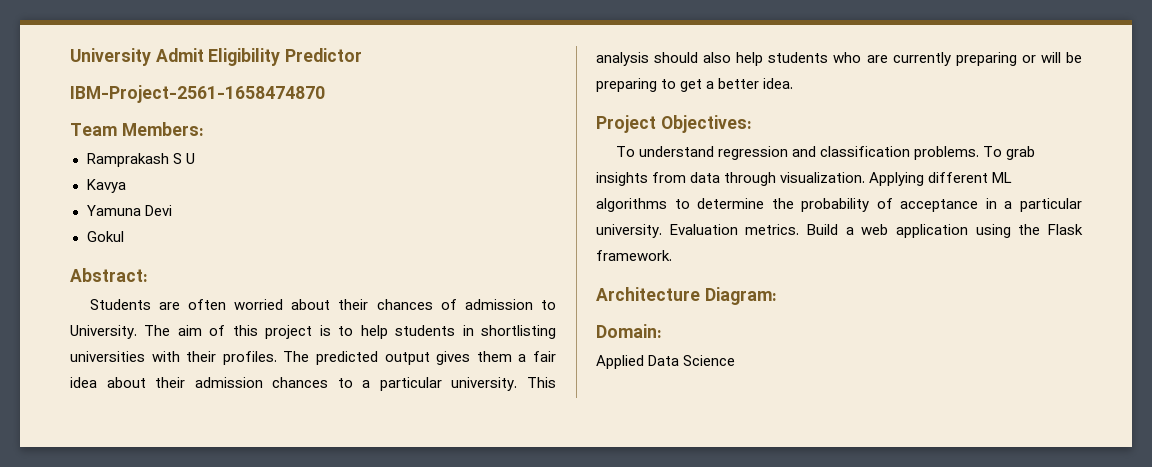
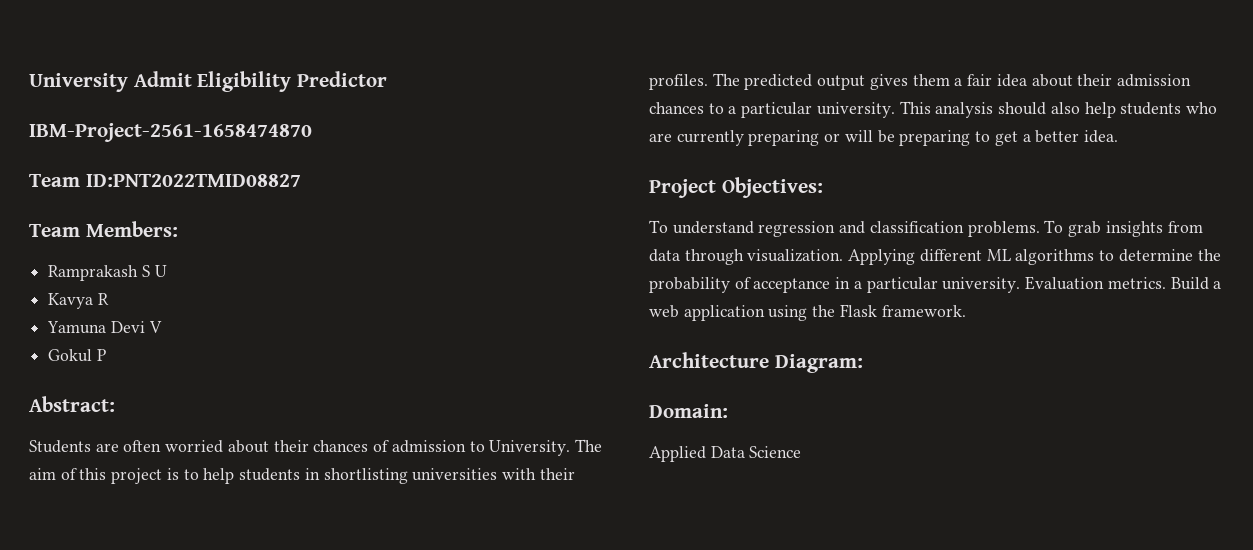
(325, 94) none -> [29,174,301,187] // Team ID:PNT2022TMID08827
(126, 186) none -> [97,293,109,305] R
(172, 210) none -> [148,321,162,333] V
(124, 236) none -> [96,349,106,361] P

